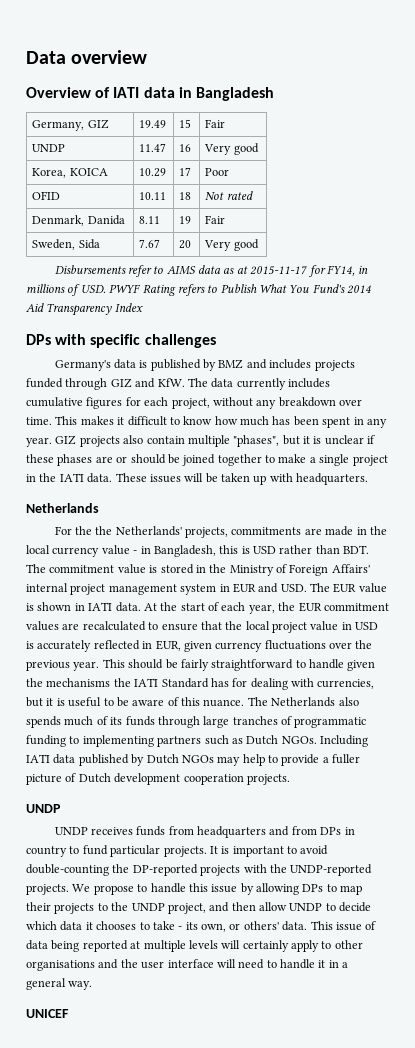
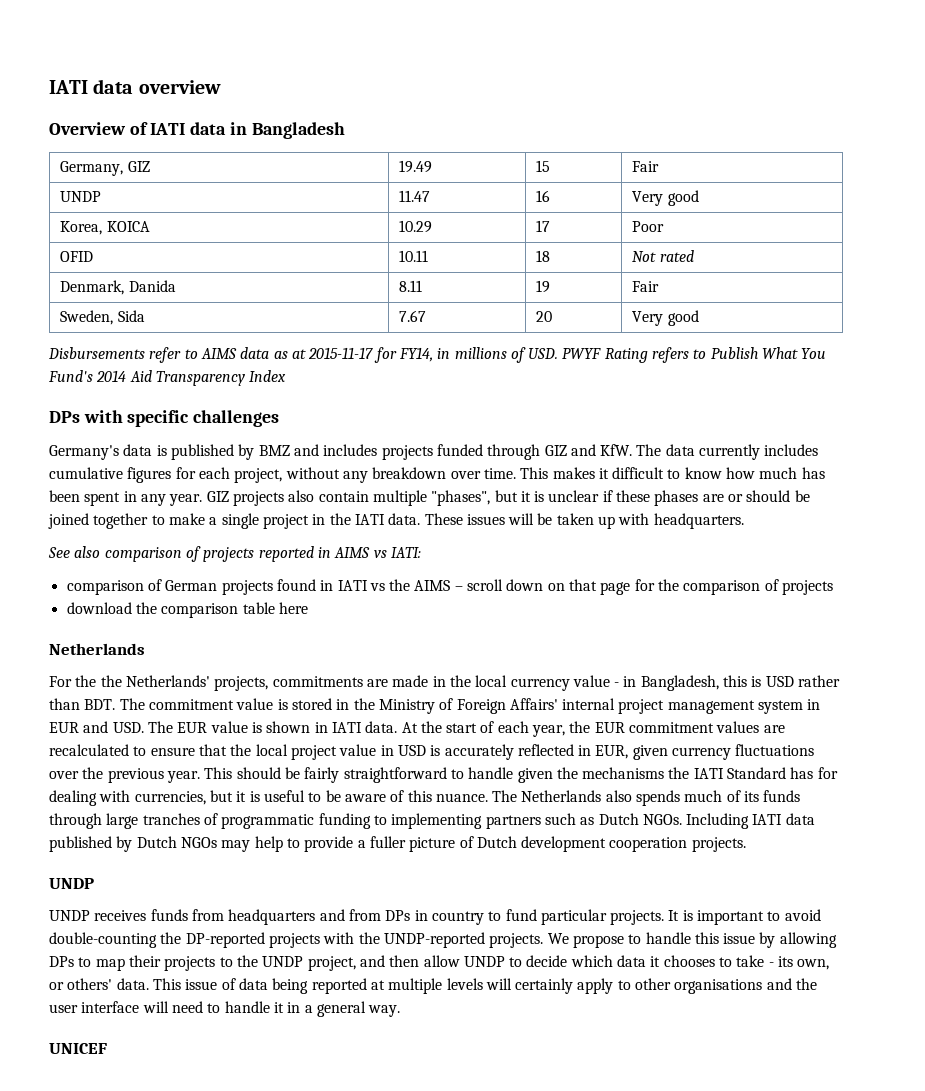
[26,51,66,64] Data -> [49,79,134,94] IATI data
(369, 479) none -> [48,546,421,562] [66,579,834,595] [66,602,308,618] // See also comparison of projects reported in AIMS vs IATI: // comparison of German projects found in IATI vs the AIMS – scroll down on that page for the comparison of projects // download the comparison table here

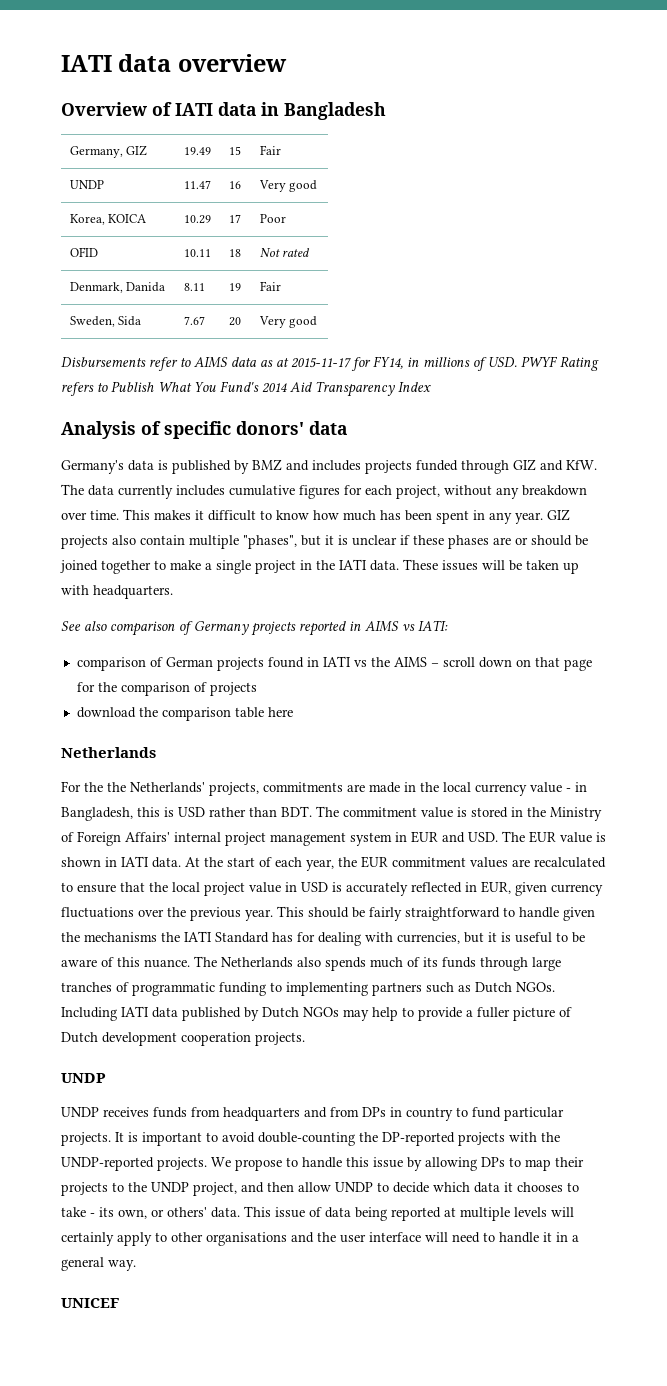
[49,410,280,427] DPs with specific challenges -> [61,421,347,439] Analysis of specific donors' data
(201, 554) none -> [194,621,249,635] Germany

